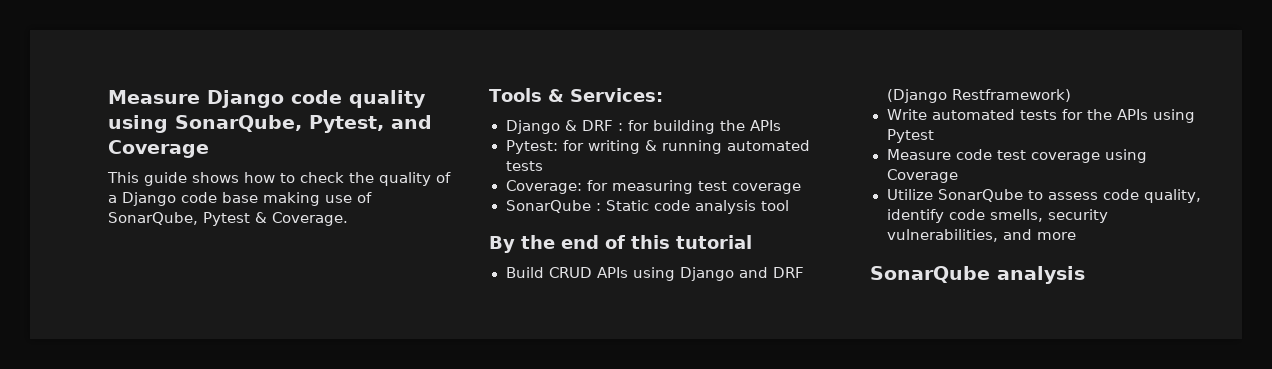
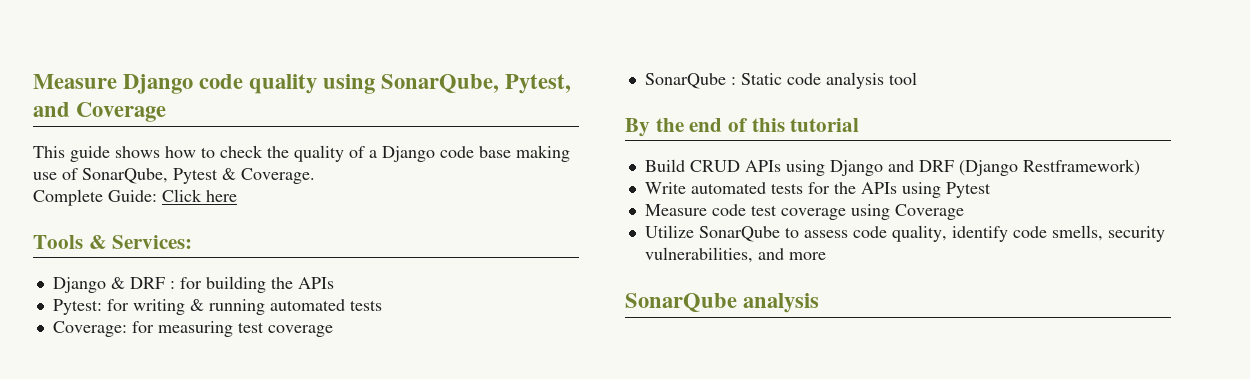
(348, 219) none -> [33,189,237,206] // Complete Guide: Click here

